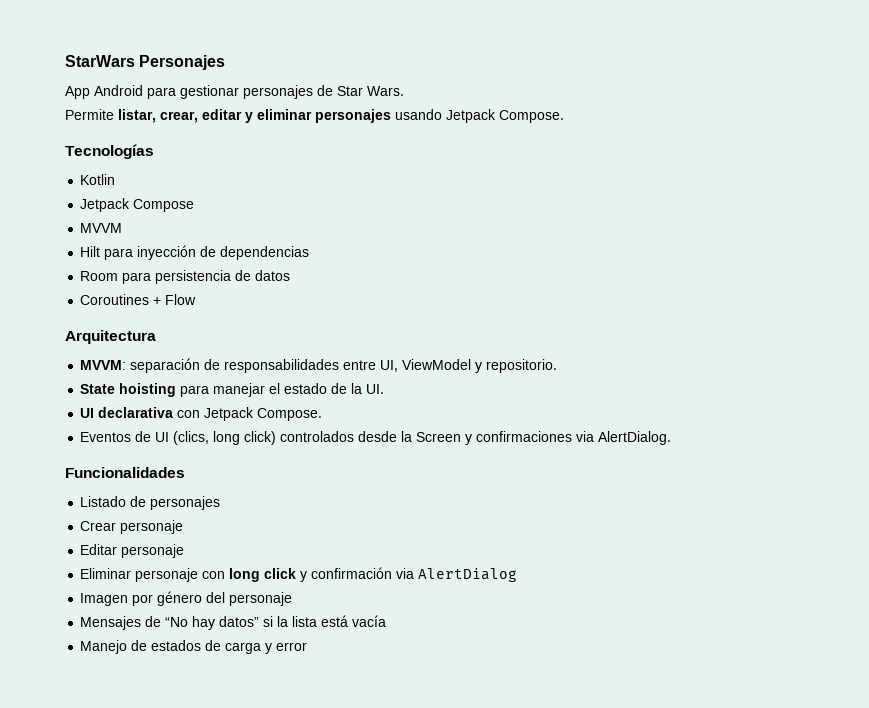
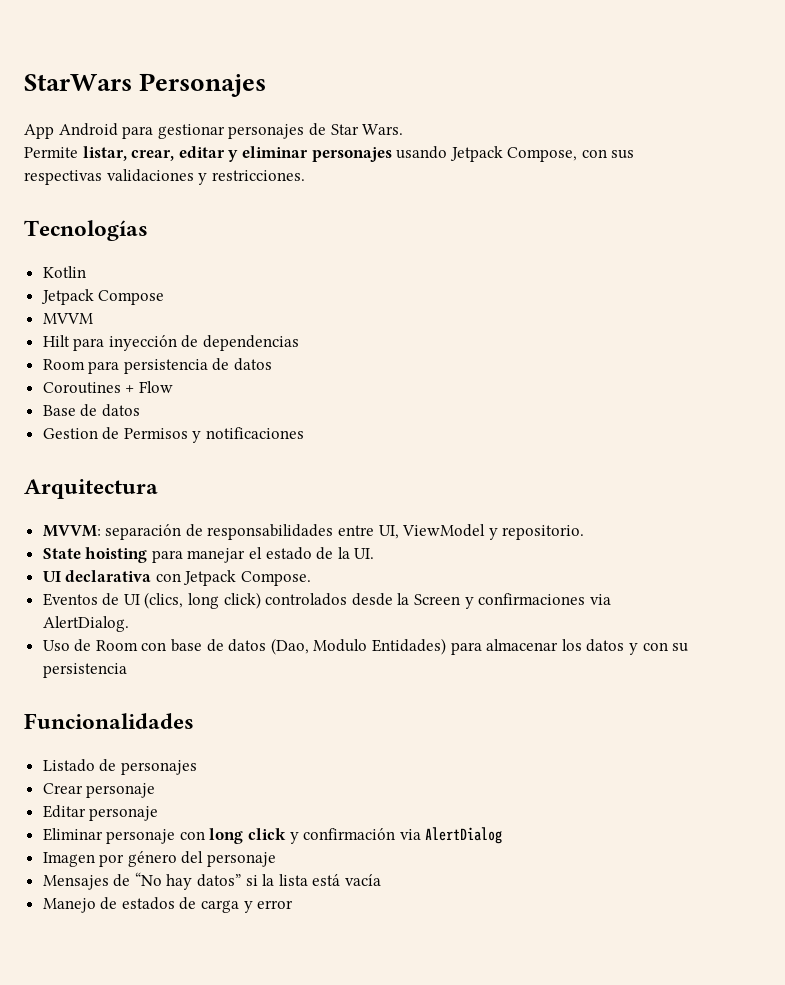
[499,110,564,123] Compose. -> [507,147,635,162] [24,169,305,185] Compose, con sus respectivas validaciones y restricciones.
(197, 299) none -> [42,404,140,417] [42,427,305,443] // Base de datos // Gestion de Permisos y notificaciones
(672, 438) none -> [42,638,689,655] [42,663,127,678] // Uso de Room con base de datos (Dao, Modulo Entidades) para almacenar los datos y con su persistencia

